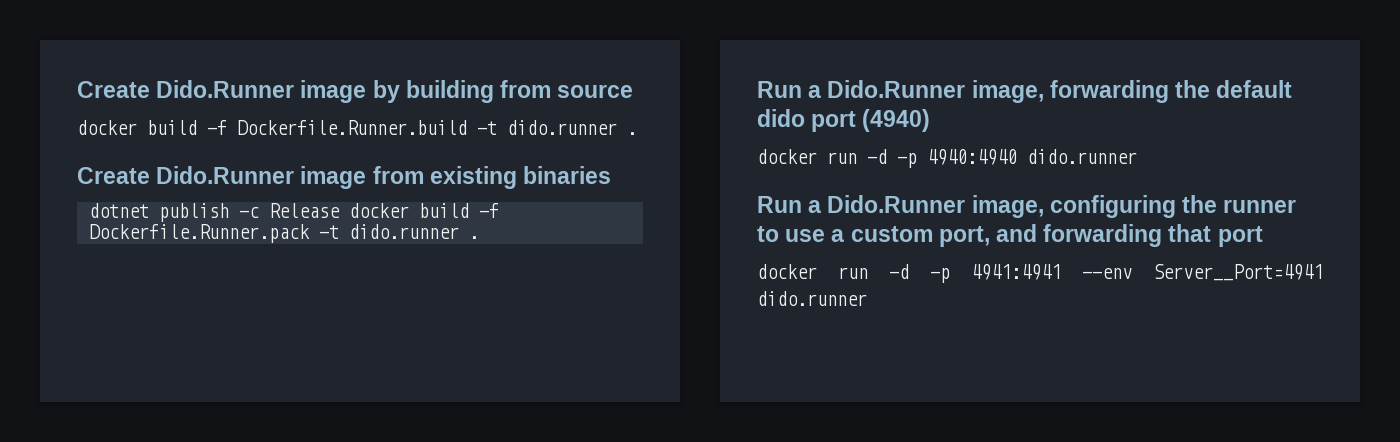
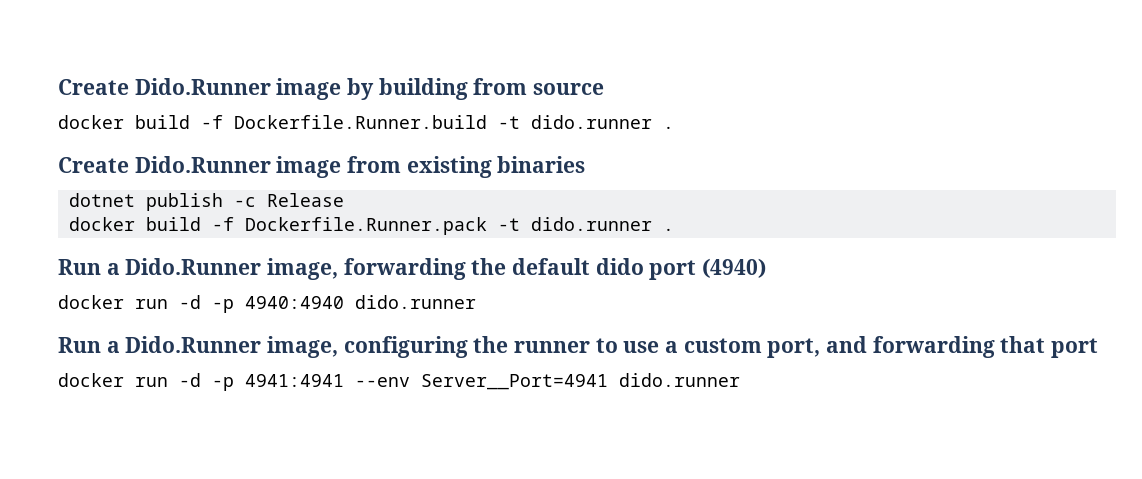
(341, 210) none -> (344, 200) //

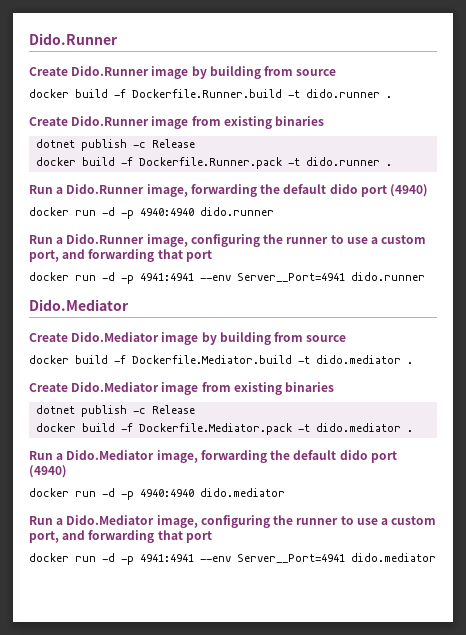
(58, 87) none -> [29,33,118,45] Dido.Runner //
(740, 380) none -> [29,299,129,311] [29,332,347,345] [29,355,413,364] [29,382,335,395] [35,405,195,417] [35,423,413,435] [29,450,397,463] [29,465,67,478] [29,488,285,500] [29,515,437,528] [29,530,212,543] [29,553,436,565] // Dido.Mediator // Create Dido.Mediator image by building from source // docker build -f Dockerfile.Mediator.build -t dido.mediator . // Create Dido.Mediator image from existing binaries // dotnet publish -c Release // docker build -f Dockerfile.Mediator.pack -t dido.mediator . // Run a Dido.Mediator image, forwarding the default dido port (4940) // docker run -d -p 4940:4940 dido.mediator // Run a Dido.Mediator image, configuring the runner to use a custom port, and forwarding that port // docker run -d -p 4941:4941 --env Server__Port=4941 dido.mediator

